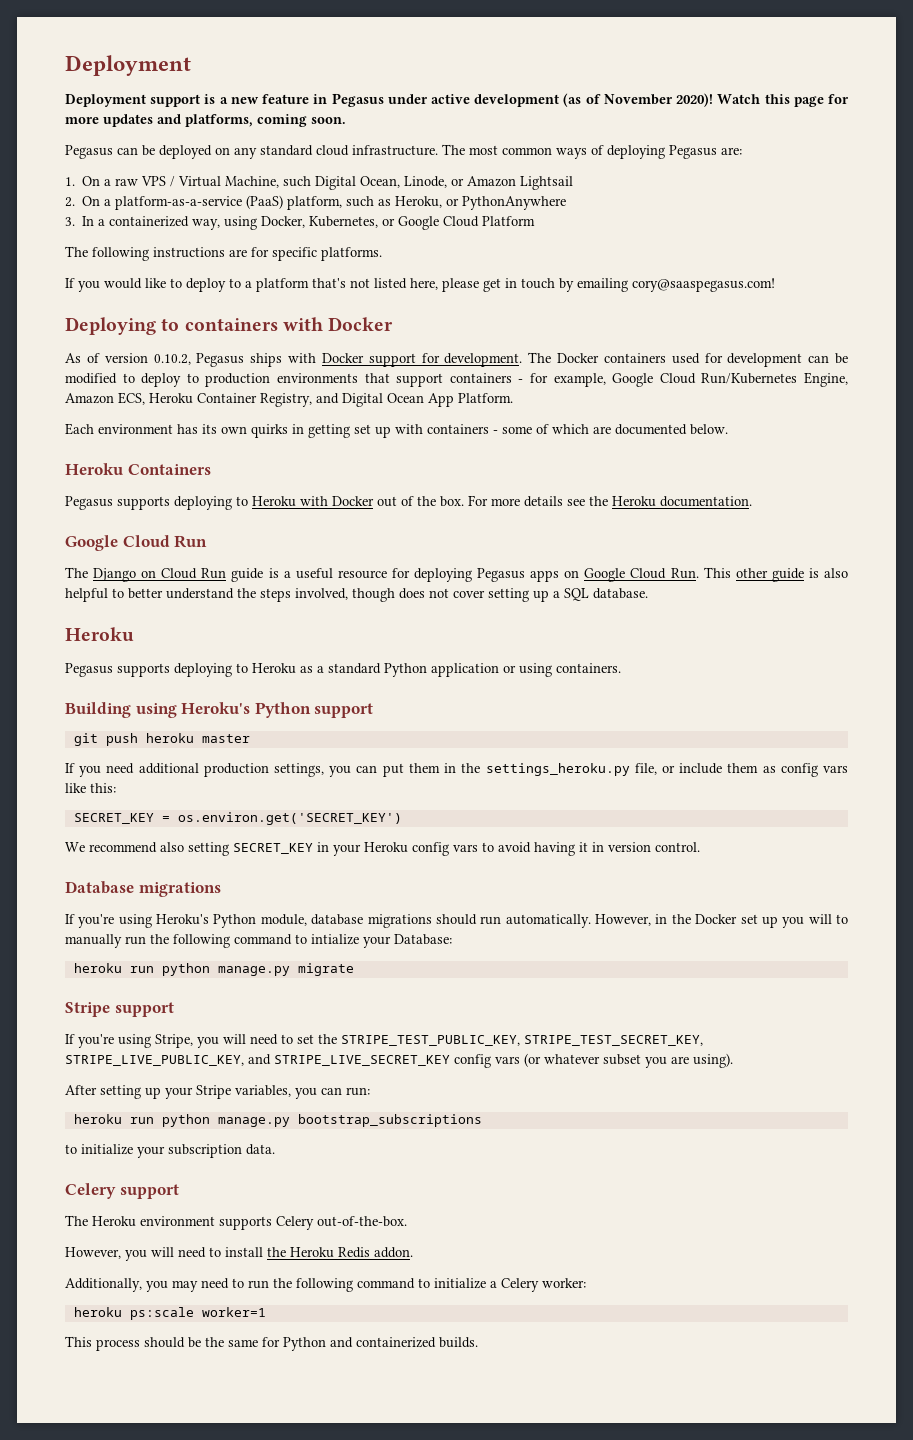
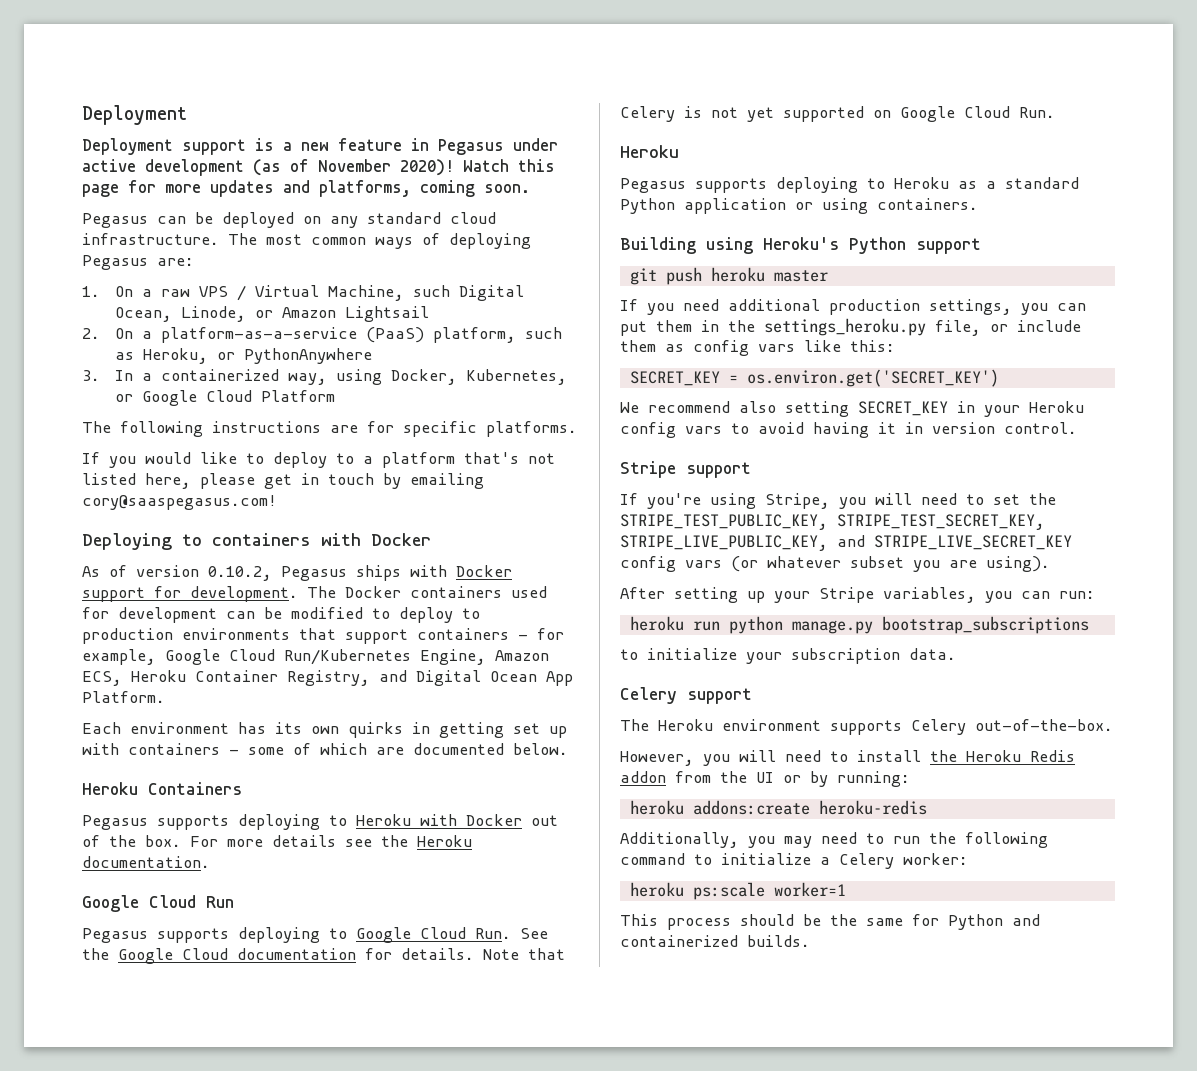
[65,567,849,582] [65,588,648,602] The Django on Cloud Run guide is a useful resource for deploying Pegasus apps on Google Cloud Run. This other guide is also helpful to better understand the steps involved, though does not cover setting up a SQL database. -> [82,927,548,943] [82,948,565,964] [620,106,1055,122] Pegasus supports deploying to Google Cloud Run. See the Google Cloud documentation for details. Note that Celery is not yet supported on Google Cloud Run.
[65,881,221,897] [65,914,848,928] [65,934,452,948] [73,963,354,976] // Database migrations // If you're using Heroku's Python module, database migrations should run automatically. However, in the Docker set up you will to manually run the following command to intialize your Database: // heroku run python manage.py migrate -> (1077, 428) none
[374,1247,413,1258] addon. -> [620,771,910,787] [629,800,927,815] addon from the UI or by running: // heroku addons:create heroku-redis

